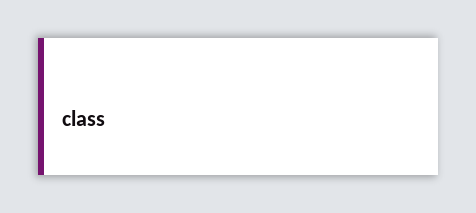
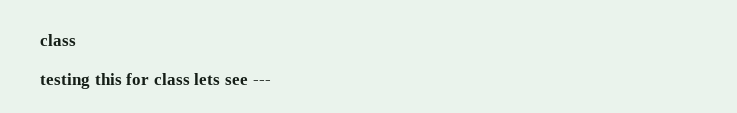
[62,110,105,126] class -> [40,34,76,46] [40,73,271,89] class // testing this for class lets see ---

